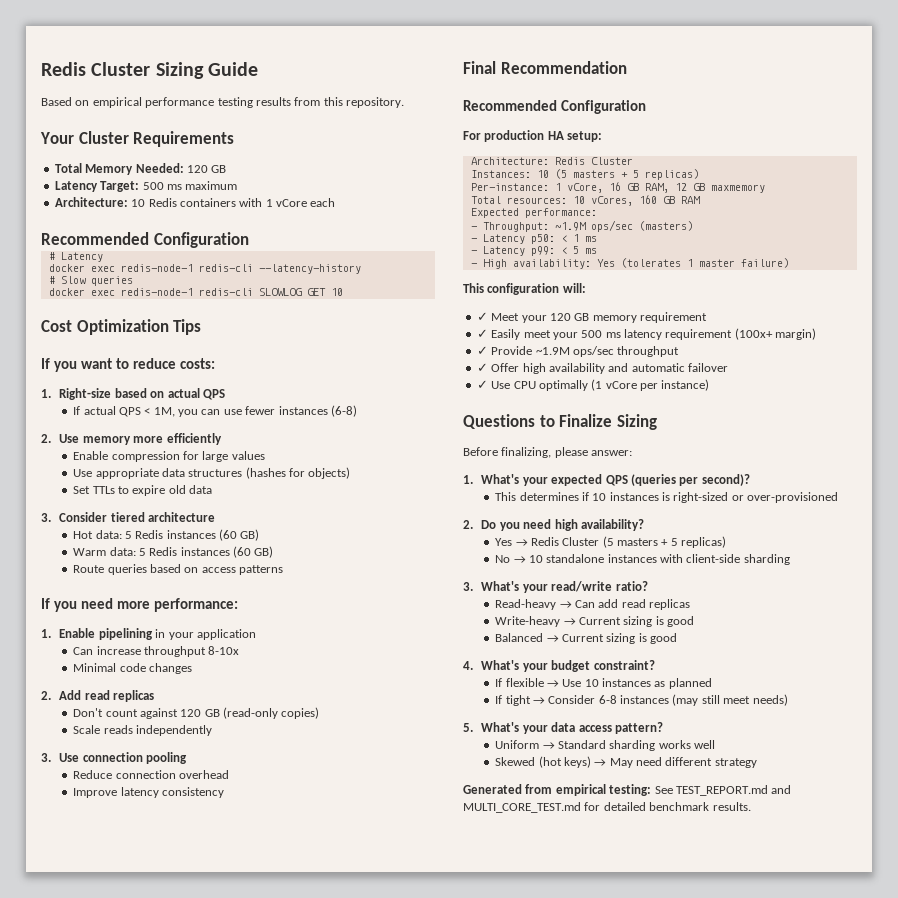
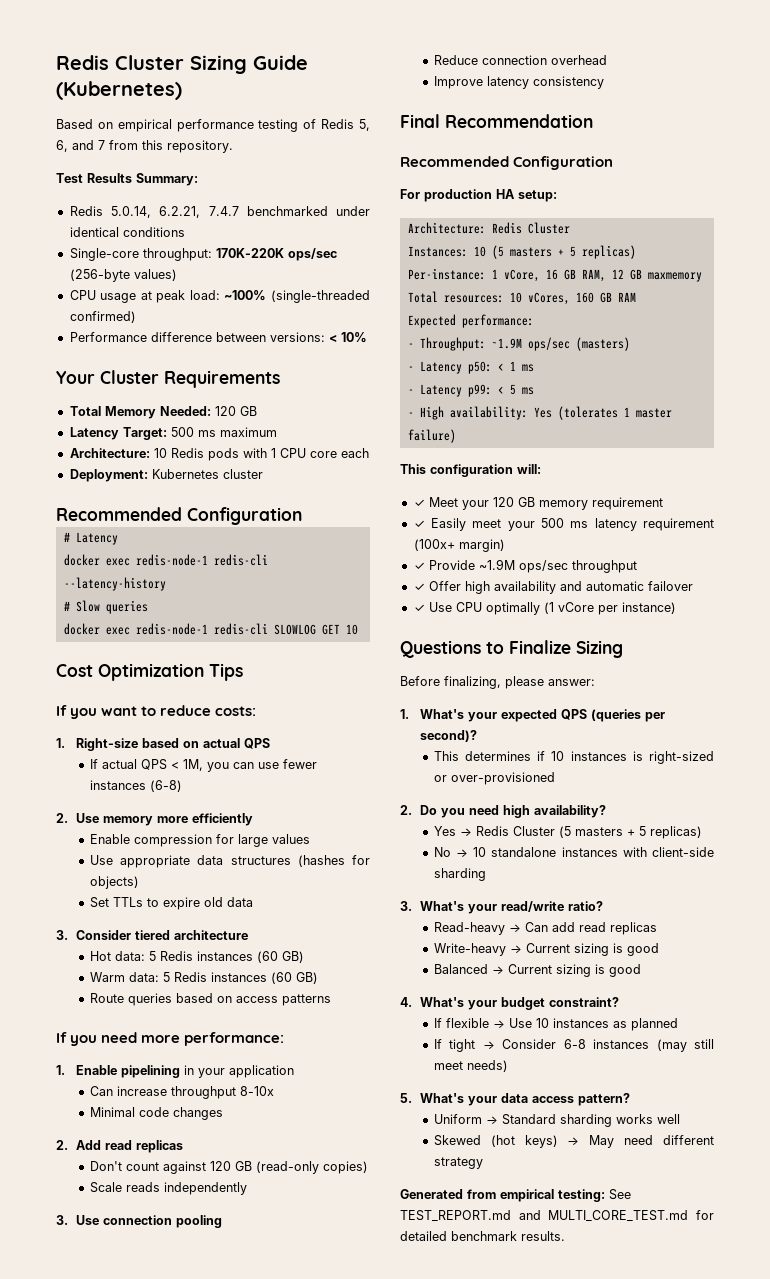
(258, 69) none -> [56,81,182,100] (Kubernetes)
[255,97,404,108] results from this repository. -> [303,119,370,131] [56,140,233,153] [56,173,198,186] [69,206,370,218] [69,227,185,237] [69,248,337,261] [69,269,177,282] [69,290,370,303] [69,311,136,323] [69,332,367,343] of Redis 5, 6, and 7 from this repository. // Test Results Summary: // Redis 5.0.14, 6.2.21, 7.4.7 benchmarked under identical conditions // Single-core throughput: 170K-220K ops/sec (256-byte values) // CPU usage at peak load: ~100% (single-threaded confirmed) // Performance difference between versions: < 10%
[179,198,236,207] containers -> [207,448,239,461] pods
[276,199,307,207] vCore -> [279,448,337,458] CPU core
(336, 202) none -> [69,469,263,482] // Deployment: Kubernetes cluster

